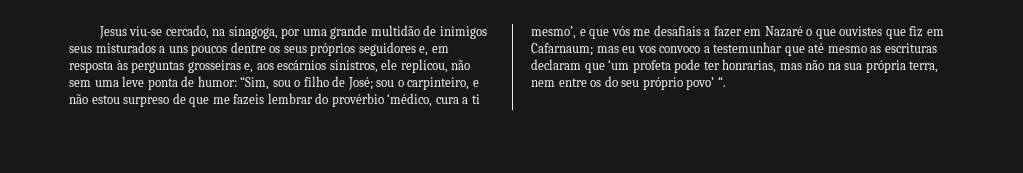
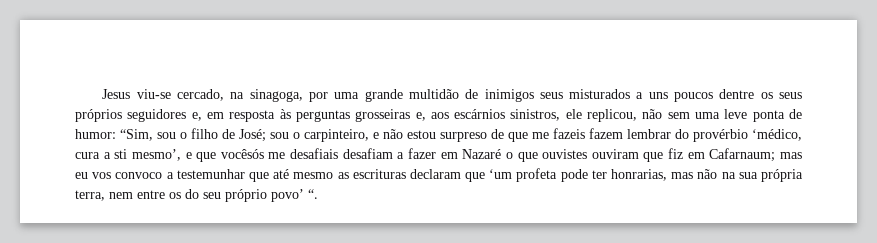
(265, 99) none -> [589,128,623,139] fazem
[471,94,480,104] ti -> [114,149,128,159] sti
[611,26,630,36] vós -> [220,149,264,159] vocêsós
(701, 30) none -> [342,148,393,159] desafiam
(883, 31) none -> [591,149,639,159] ouviram

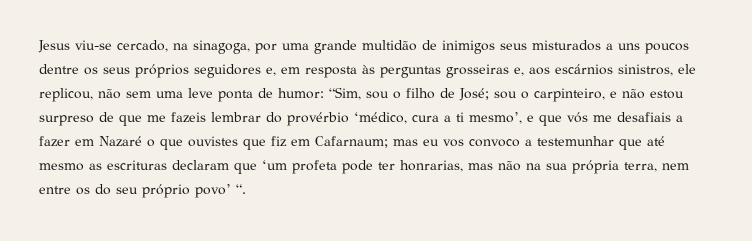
[589,128,623,139] fazem -> (206, 117) none
[114,149,128,159] sti -> [456,112,464,122] ti
[220,149,264,159] vocêsós -> [567,112,588,123] vós
[342,148,393,159] desafiam -> (671, 117) none
[591,149,639,159] ouviram -> (238, 141) none

